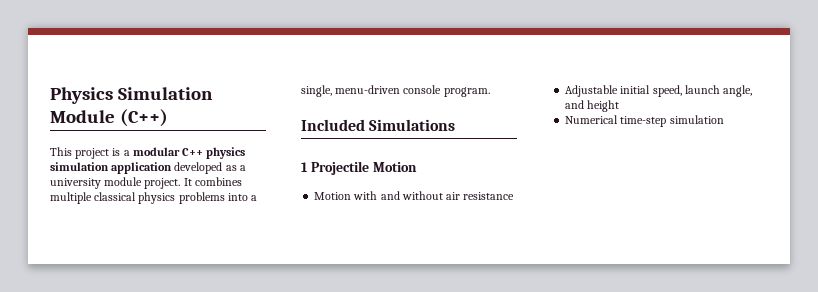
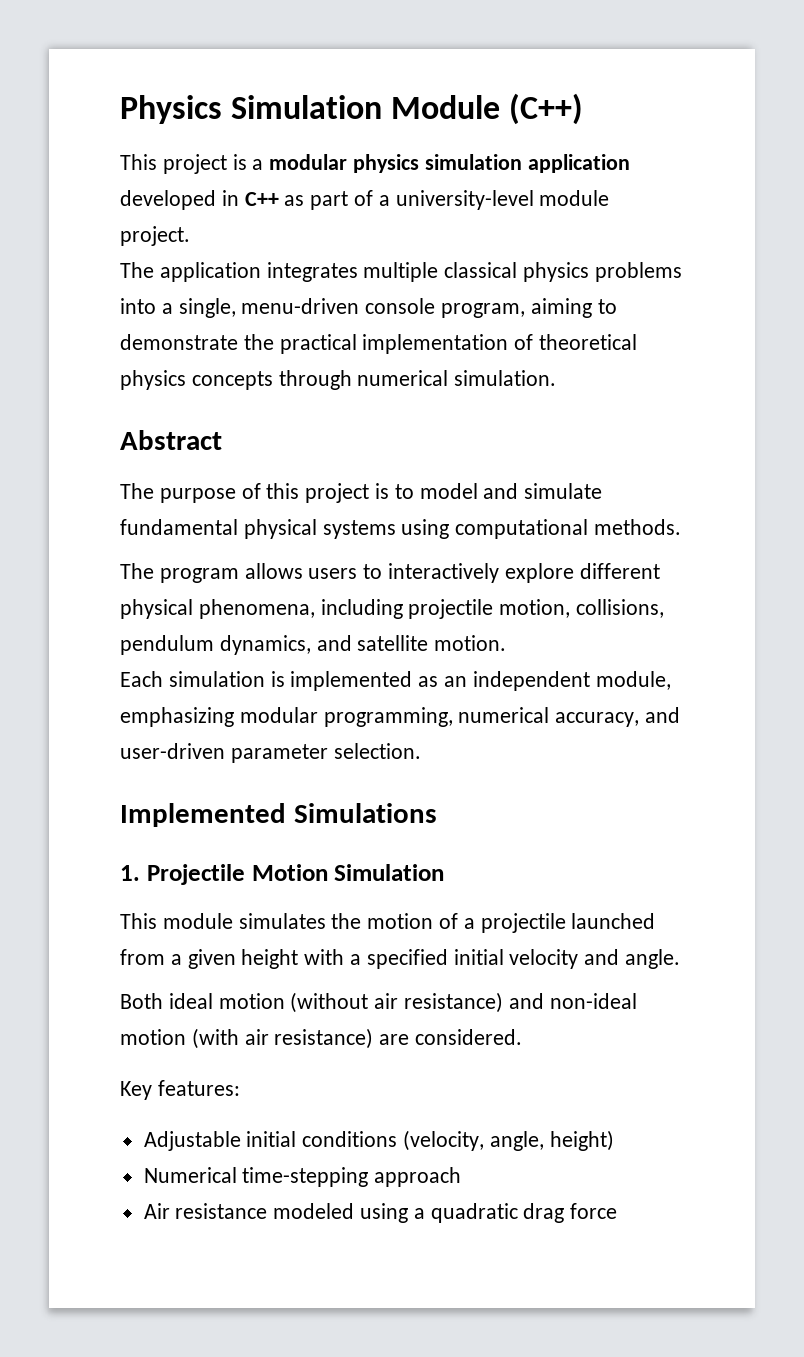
[182,148,204,156] C++ -> (348, 162) none
[225,165,246,171] [50,178,101,189] as a university -> [221,190,534,210] in C++ as part of a university-level
[183,177,242,186] It combines -> [120,262,358,282] // The application integrates
[443,87,490,97] [301,119,365,131] program. // Included -> [441,298,617,318] [120,334,638,354] [120,370,557,390] [120,430,222,450] [120,483,603,503] [120,519,682,539] [120,563,660,583] [120,599,665,619] [120,635,507,655] [120,671,671,691] [120,707,681,727] [120,743,421,763] [120,803,286,827] program, aiming to demonstrate the practical implementation of theoretical physics concepts through numerical simulation. // Abstract // The purpose of this project is to model and simulate fundamental physical systems using computational methods. // The program allows users to interactively explore different physical phenomena, including projectile motion, collisions, pendulum dynamics, and satellite motion. // Each simulation is implemented as an independent module, emphasizing modular programming, numerical accuracy, and user-driven parameter selection. // Implemented
[301,162,308,172] 1 -> [120,865,140,881] 1.
[314,191,515,200] [565,85,753,97] [565,100,620,112] [565,115,724,127] // Motion with and without air resistance // Adjustable initial speed, launch angle, and height // Numerical time-step simulation -> [334,864,445,881] [120,913,656,933] [120,949,681,969] [120,992,637,1013] [120,1028,523,1049] [120,1080,240,1100] [143,1130,614,1151] [143,1167,462,1187] [143,1203,618,1223] Simulation // This module simulates the motion of a projectile launched from a given height with a specified initial velocity and angle. // Both ideal motion (without air resistance) and non-ideal motion (with air resistance) are considered. // Key features: // Adjustable initial conditions (velocity, angle, height) // Numerical time-stepping approach // Air resistance modeled using a quadratic drag force

